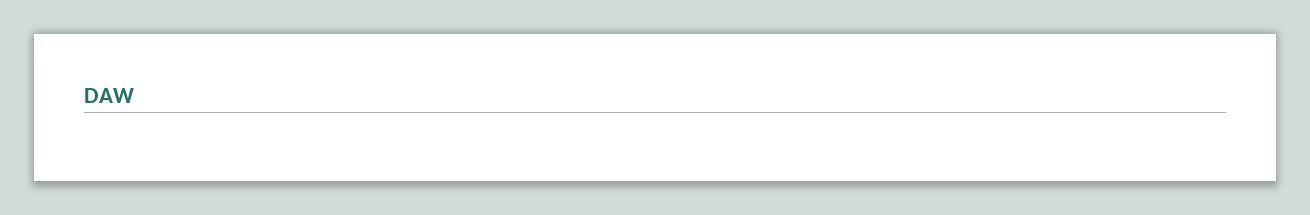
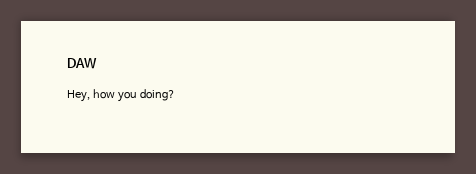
(134, 95) none -> [67,89,175,102] // Hey, how you doing?

